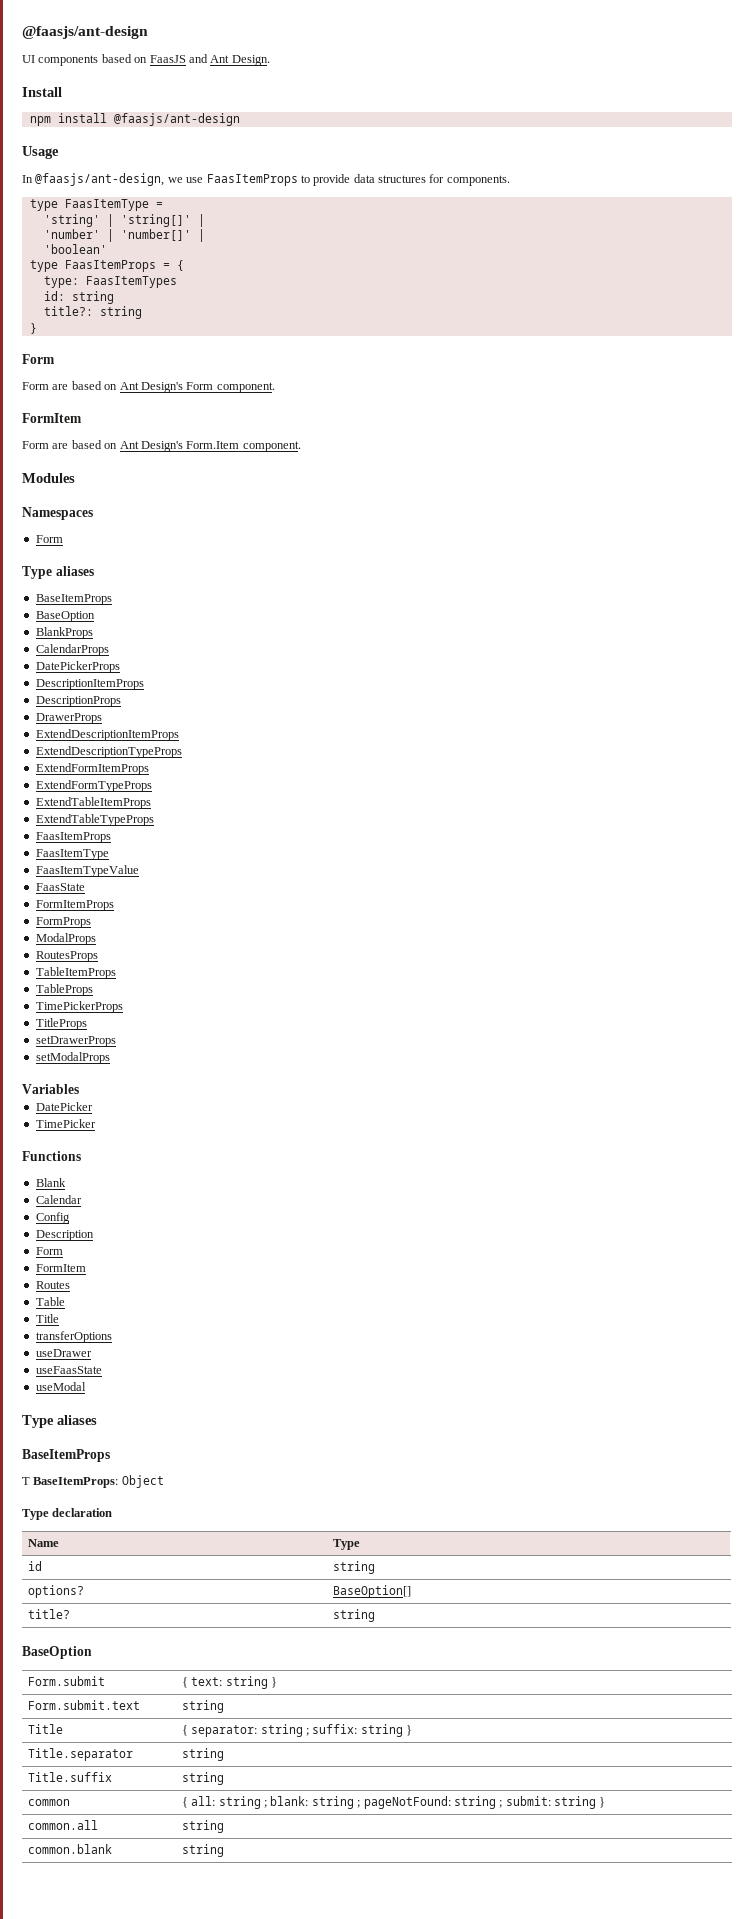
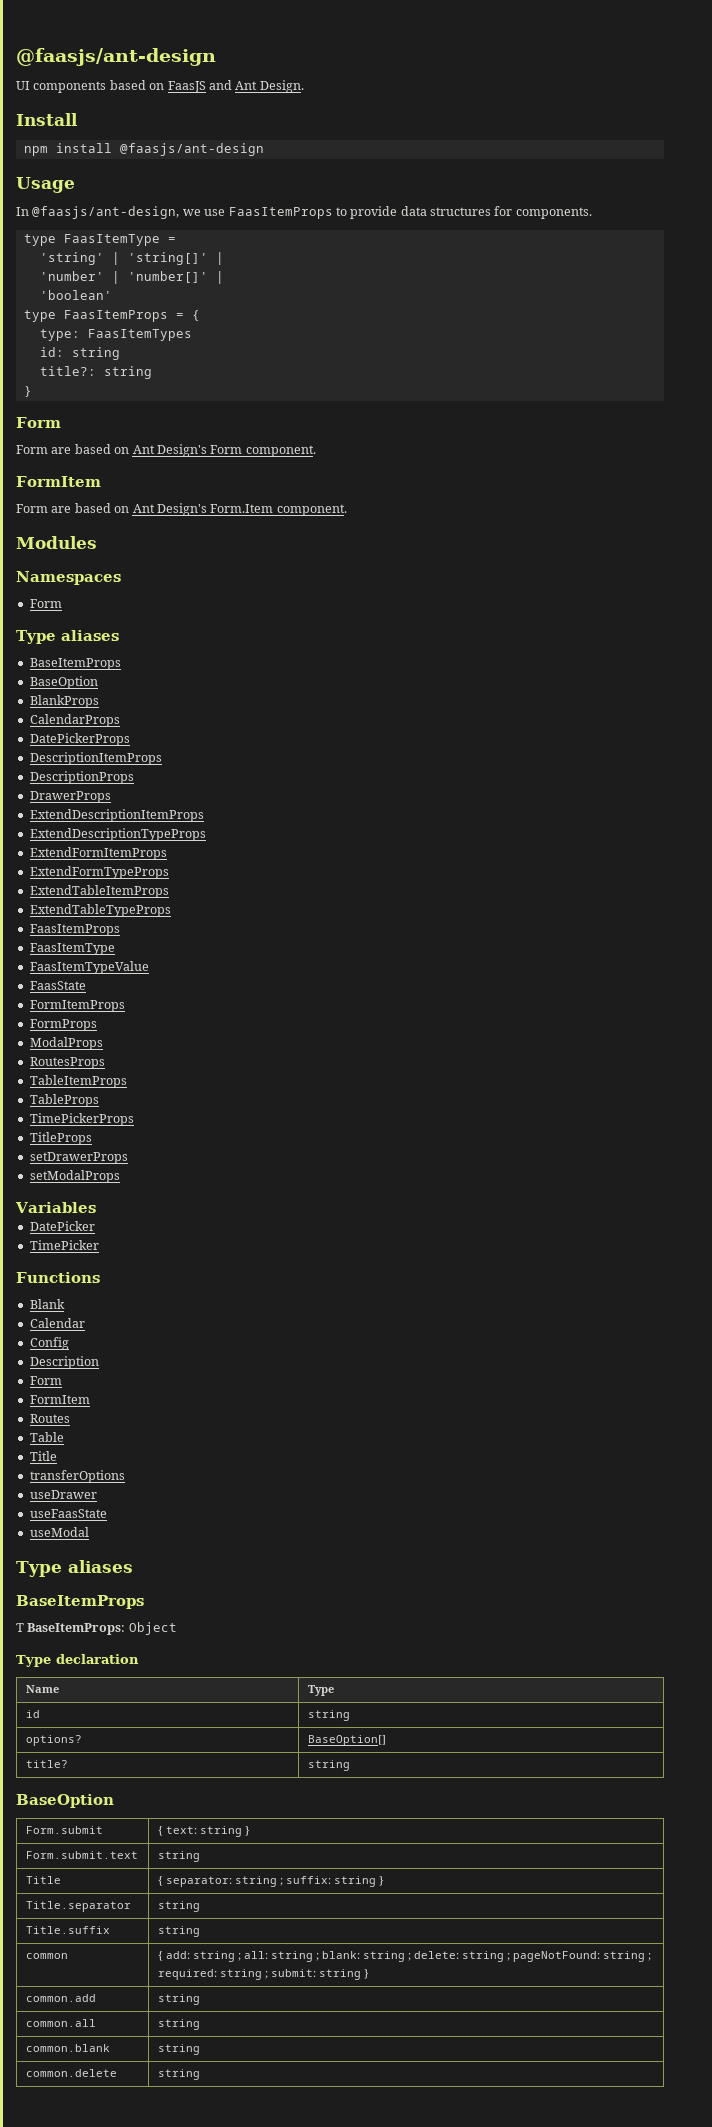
(188, 1802) none -> [165,1951,241,1962] add: string ;
[363,1796,451,1809] pageNotFound: -> [413,1951,651,1962] [157,1969,217,1980] delete: string ; pageNotFound: string ; required:
(606, 1802) none -> [25,1994,96,2002] [157,1994,200,2005] // common.add | string
(224, 1850) none -> [25,2069,117,2077] [157,2069,200,2080] // common.delete | string

